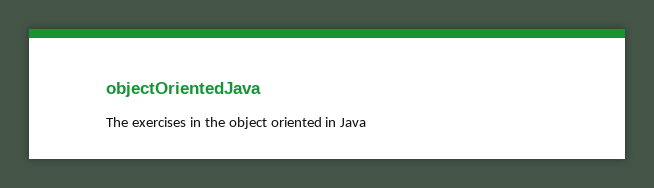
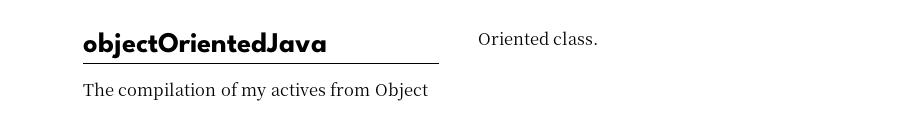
[131,117,367,129] exercises in the object oriented in Java -> [118,82,428,101] [478,31,599,45] compilation of my actives from Object Oriented class.

